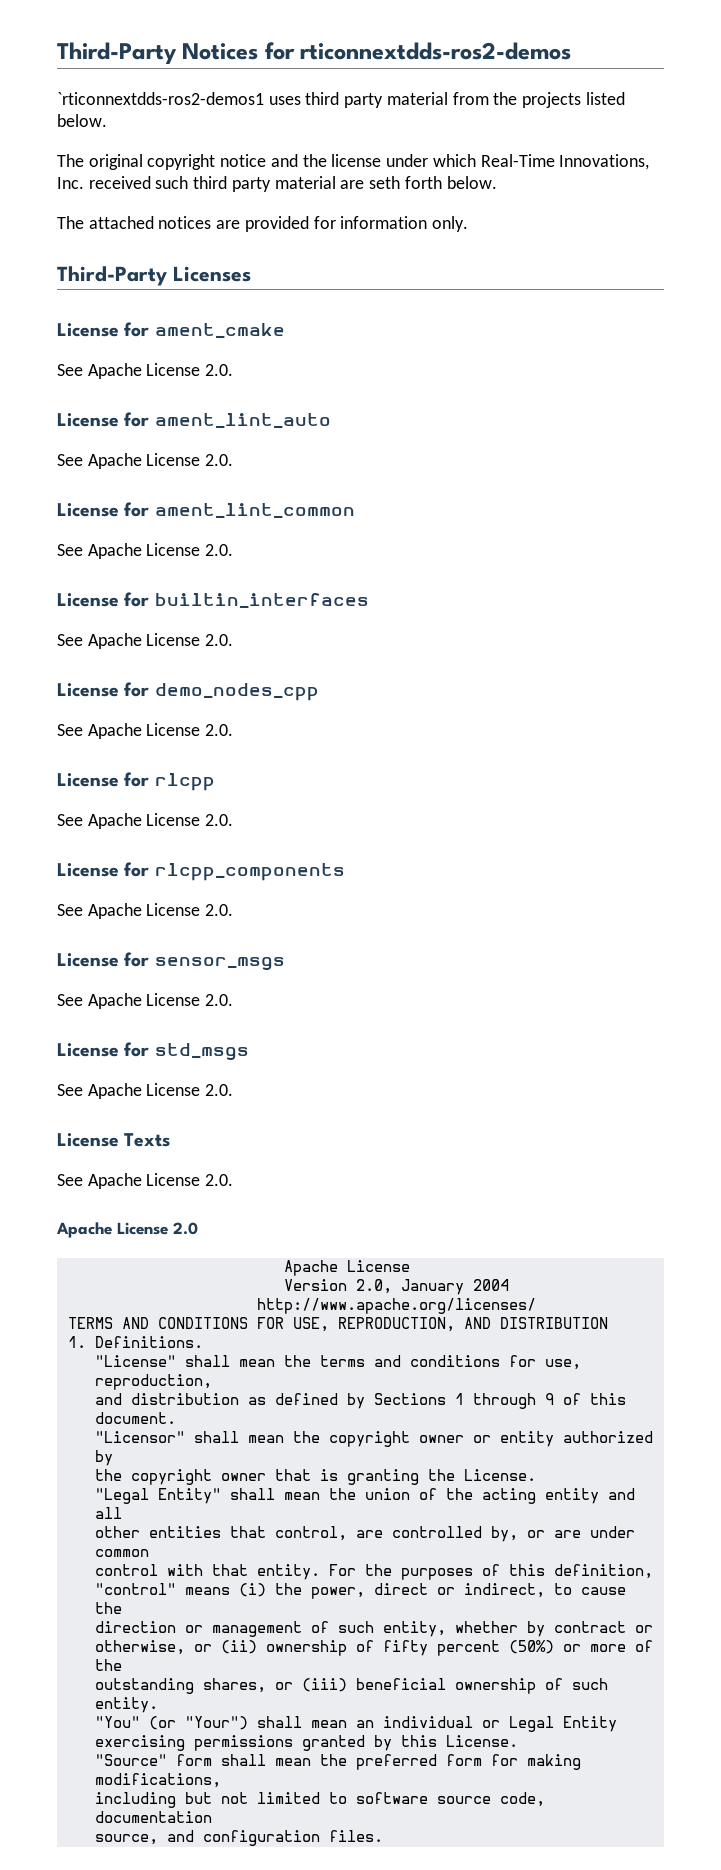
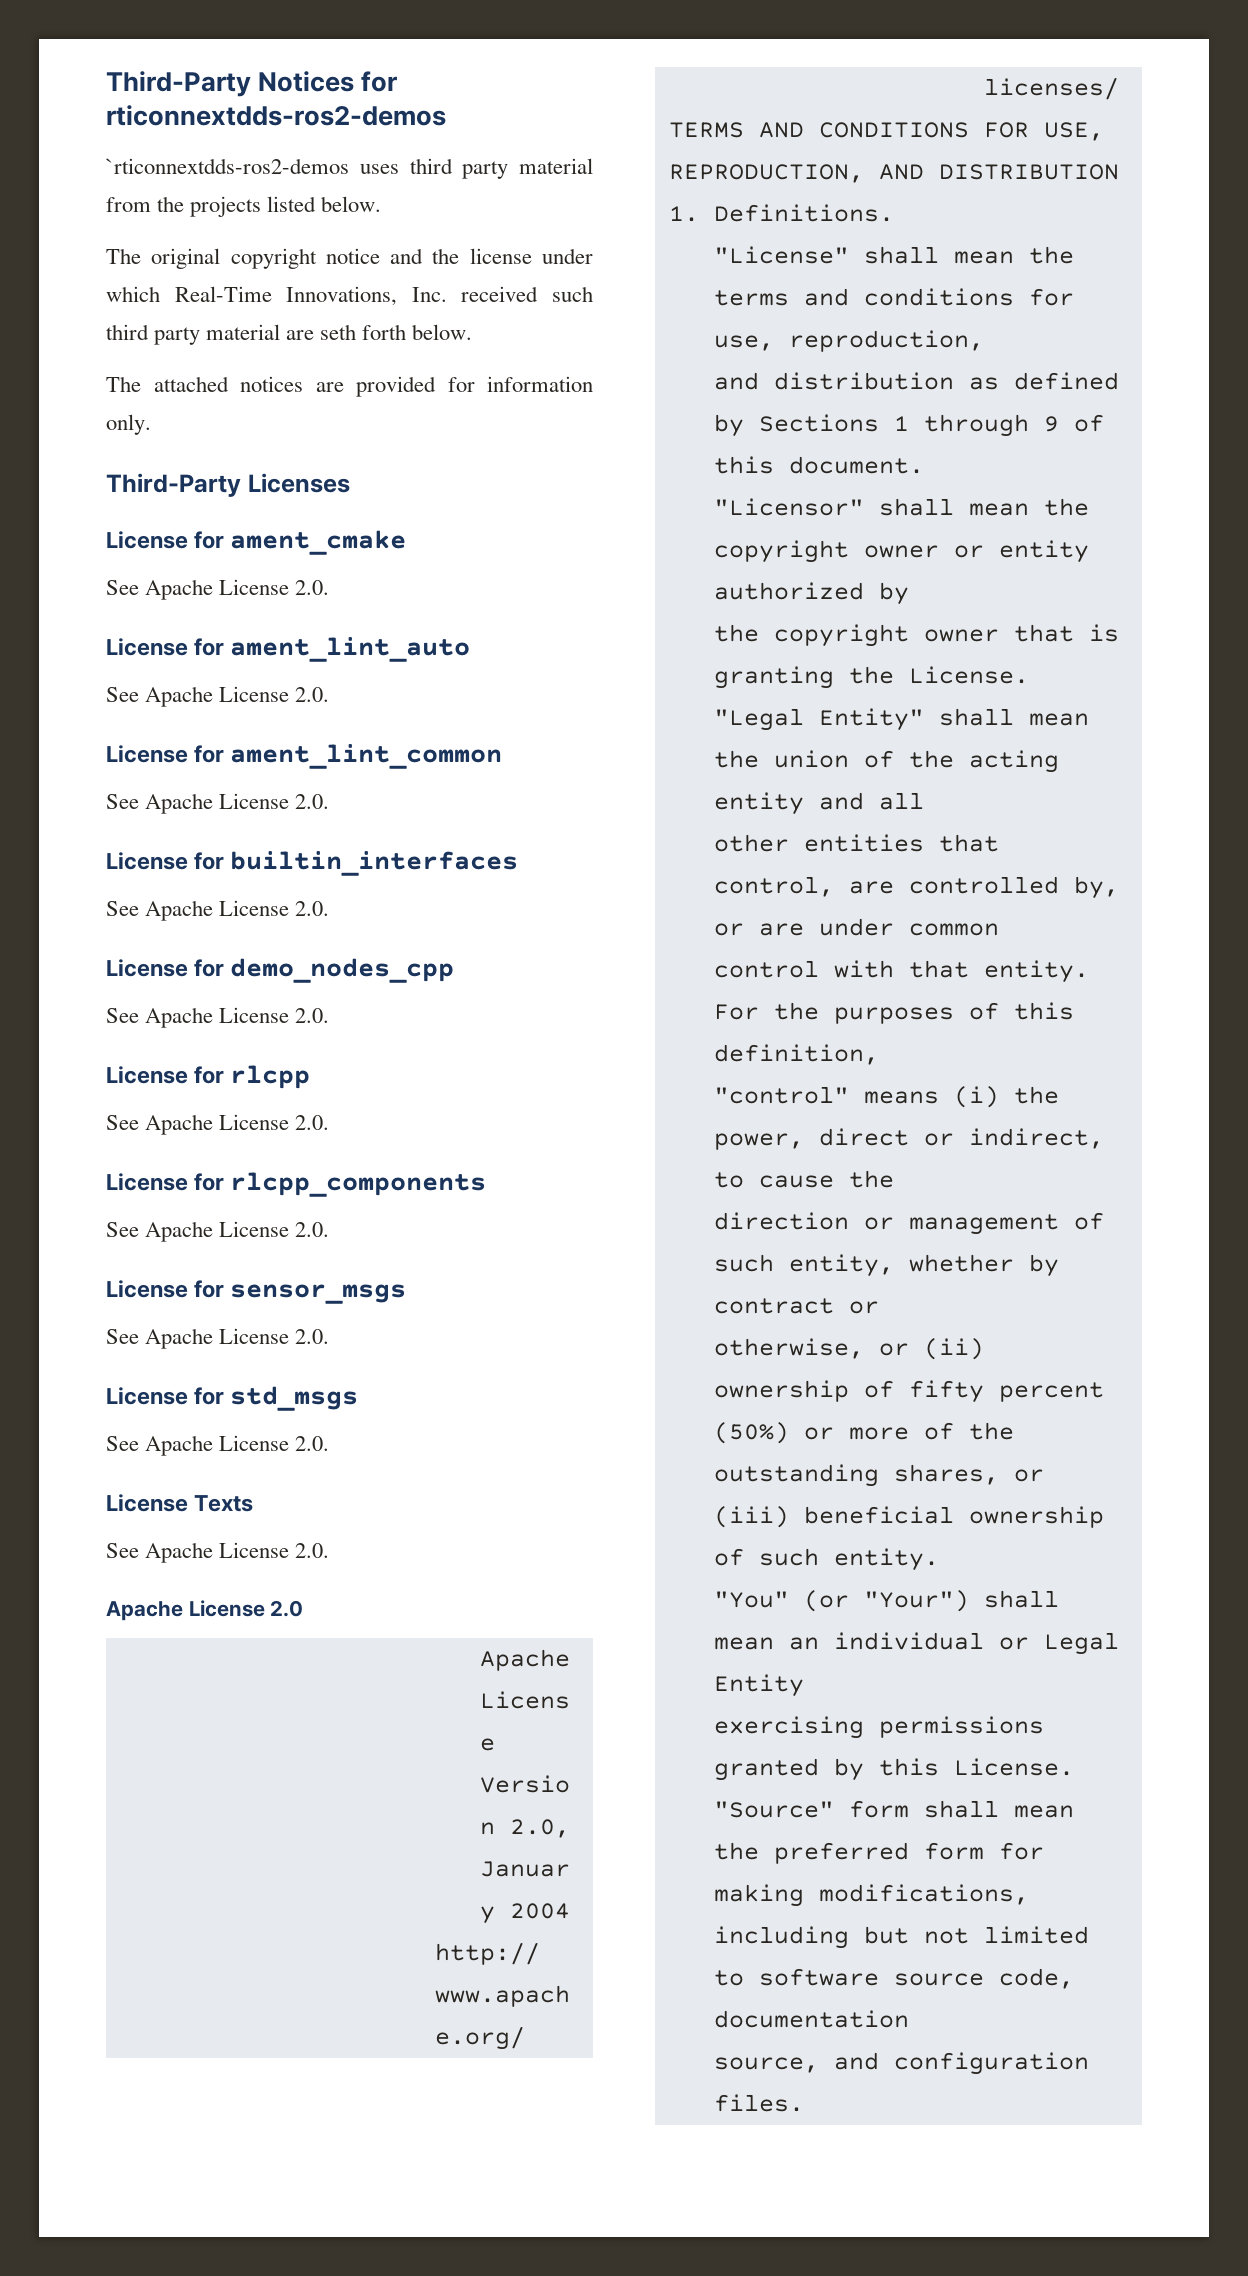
[57,92,264,105] `rticonnextdds-ros2-demos1 -> [106,158,349,174] `rticonnextdds-ros2-demos

